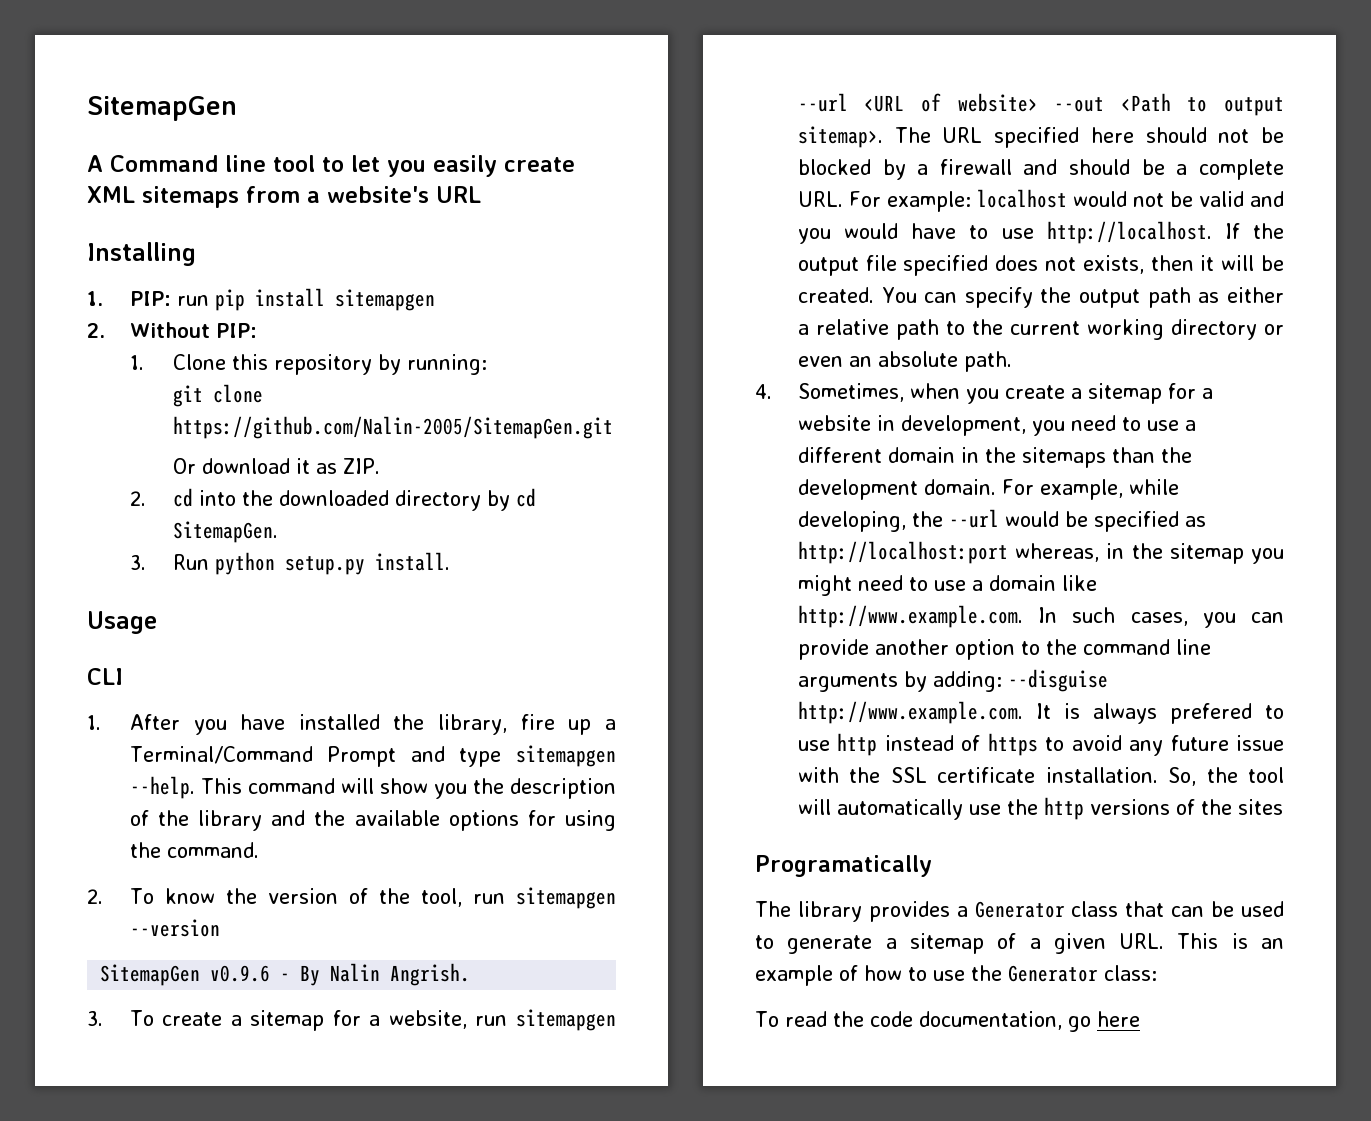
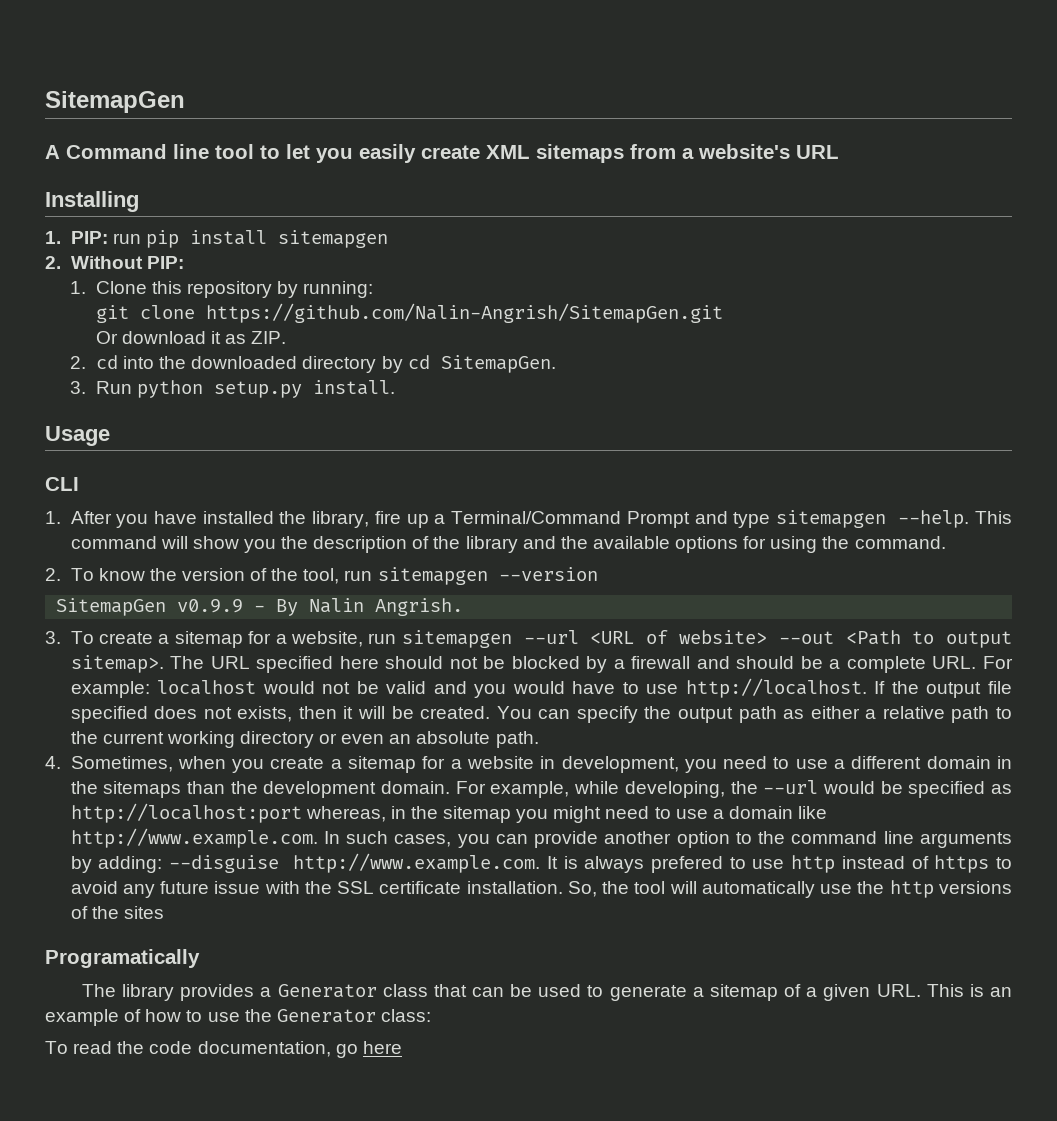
[172,416,613,439] https://github.com/Nalin-2005/SitemapGen.git -> [205,303,723,323] https://github.com/Nalin-Angrish/SitemapGen.git
[210,965,271,982] v0.9.6 -> [177,599,244,613] v0.9.9

